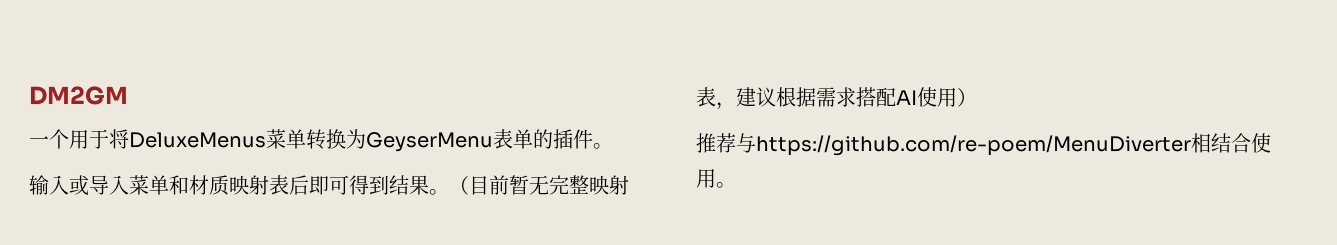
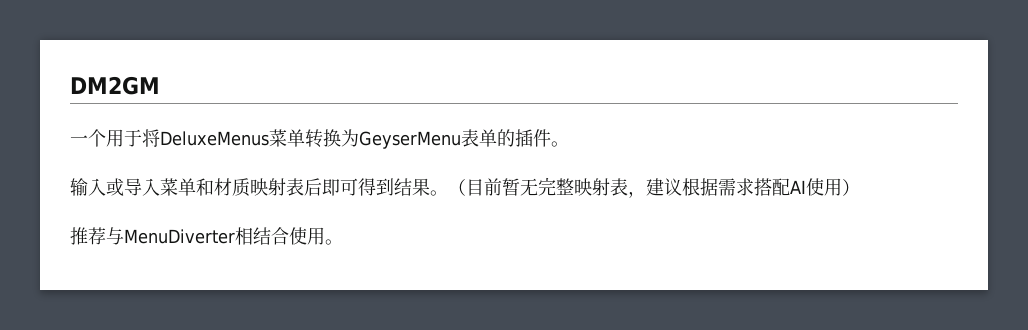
[756,135,1191,156] https://github.com/re-poem/MenuDiverter -> [124,229,235,244] MenuDiverter

